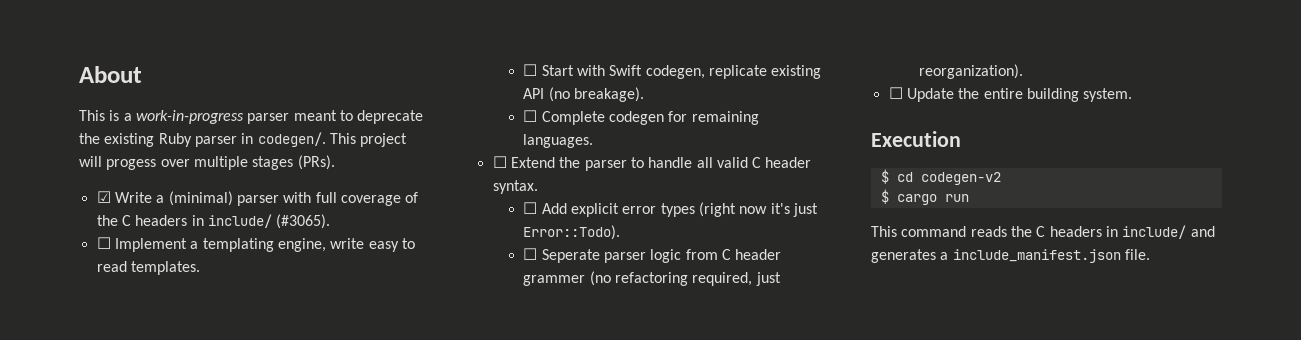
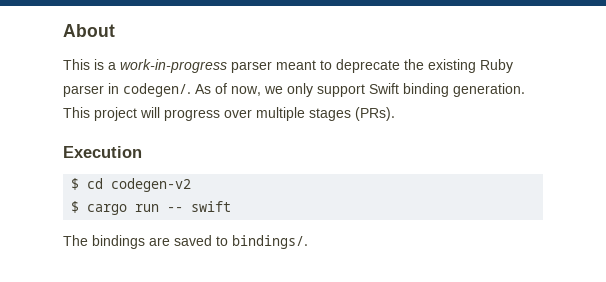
(326, 139) none -> [195,83,525,97] As of now, we only support Swift binding generation.
[106,159,157,170] progess -> [164,109,220,121] progress
[96,191,419,206] [96,214,331,229] [96,237,415,252] [96,261,200,275] [523,64,822,79] [523,87,645,102] [523,110,759,125] [523,134,594,148] [492,156,812,171] [492,180,538,194] [523,202,819,217] [523,225,621,240] [523,248,782,263] [523,271,781,286] [919,64,1024,79] [888,87,1133,102] // ☑ Write a (minimal) parser with full coverage of the C headers in include/ (#3065). // ☐ Implement a templating engine, write easy to read templates. // ☐ Start with Swift codegen, replicate existing API (no breakage). // ☐ Complete codegen for remaining languages. // ☐ Extend the parser to handle all valid C header syntax. // ☐ Add explicit error types (right now it's just Error::Todo). // ☐ Seperate parser logic from C header grammer (no refactoring required, just reorganization). // ☐ Update the entire building system. -> (395, 114) none
[871,225,1215,239] [871,249,1150,263] // This command reads the C headers in include/ and generates a include_manifest.json file. -> [167,201,232,212] [63,235,308,249] -- swift // The bindings are saved to bindings/.

